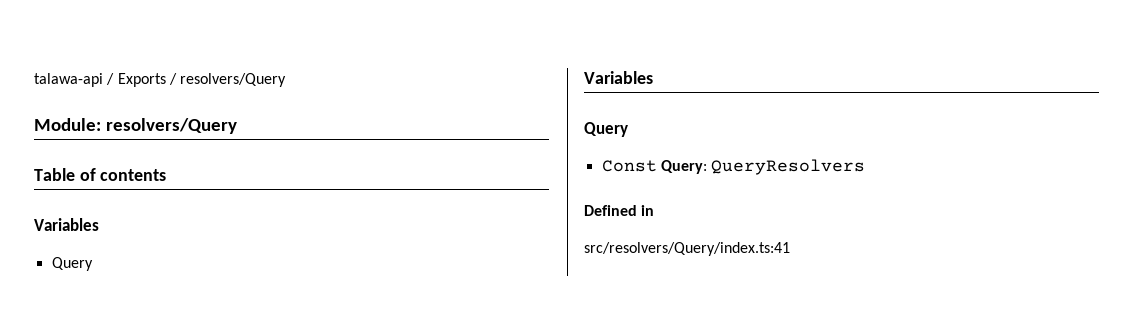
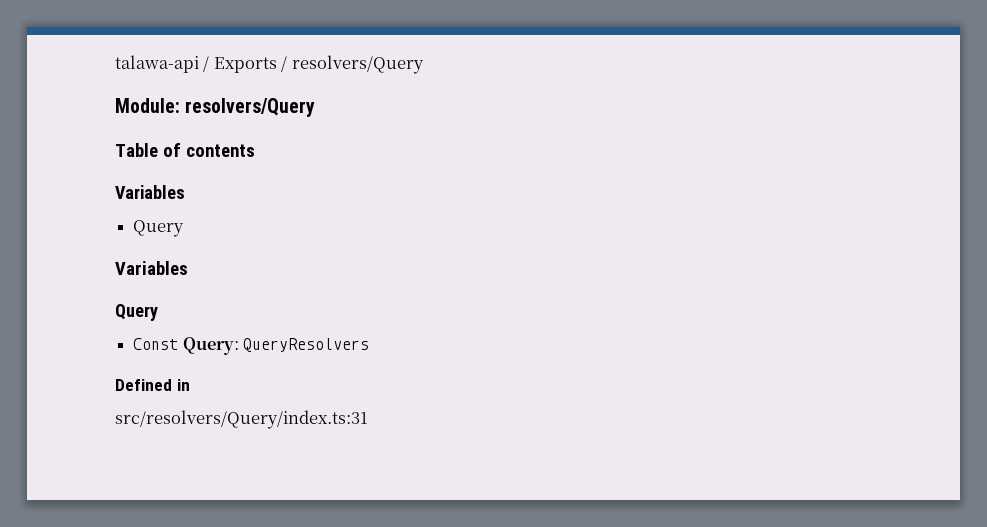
[584,242,790,256] src/resolvers/Query/index.ts:41 -> [115,410,368,429] src/resolvers/Query/index.ts:31

